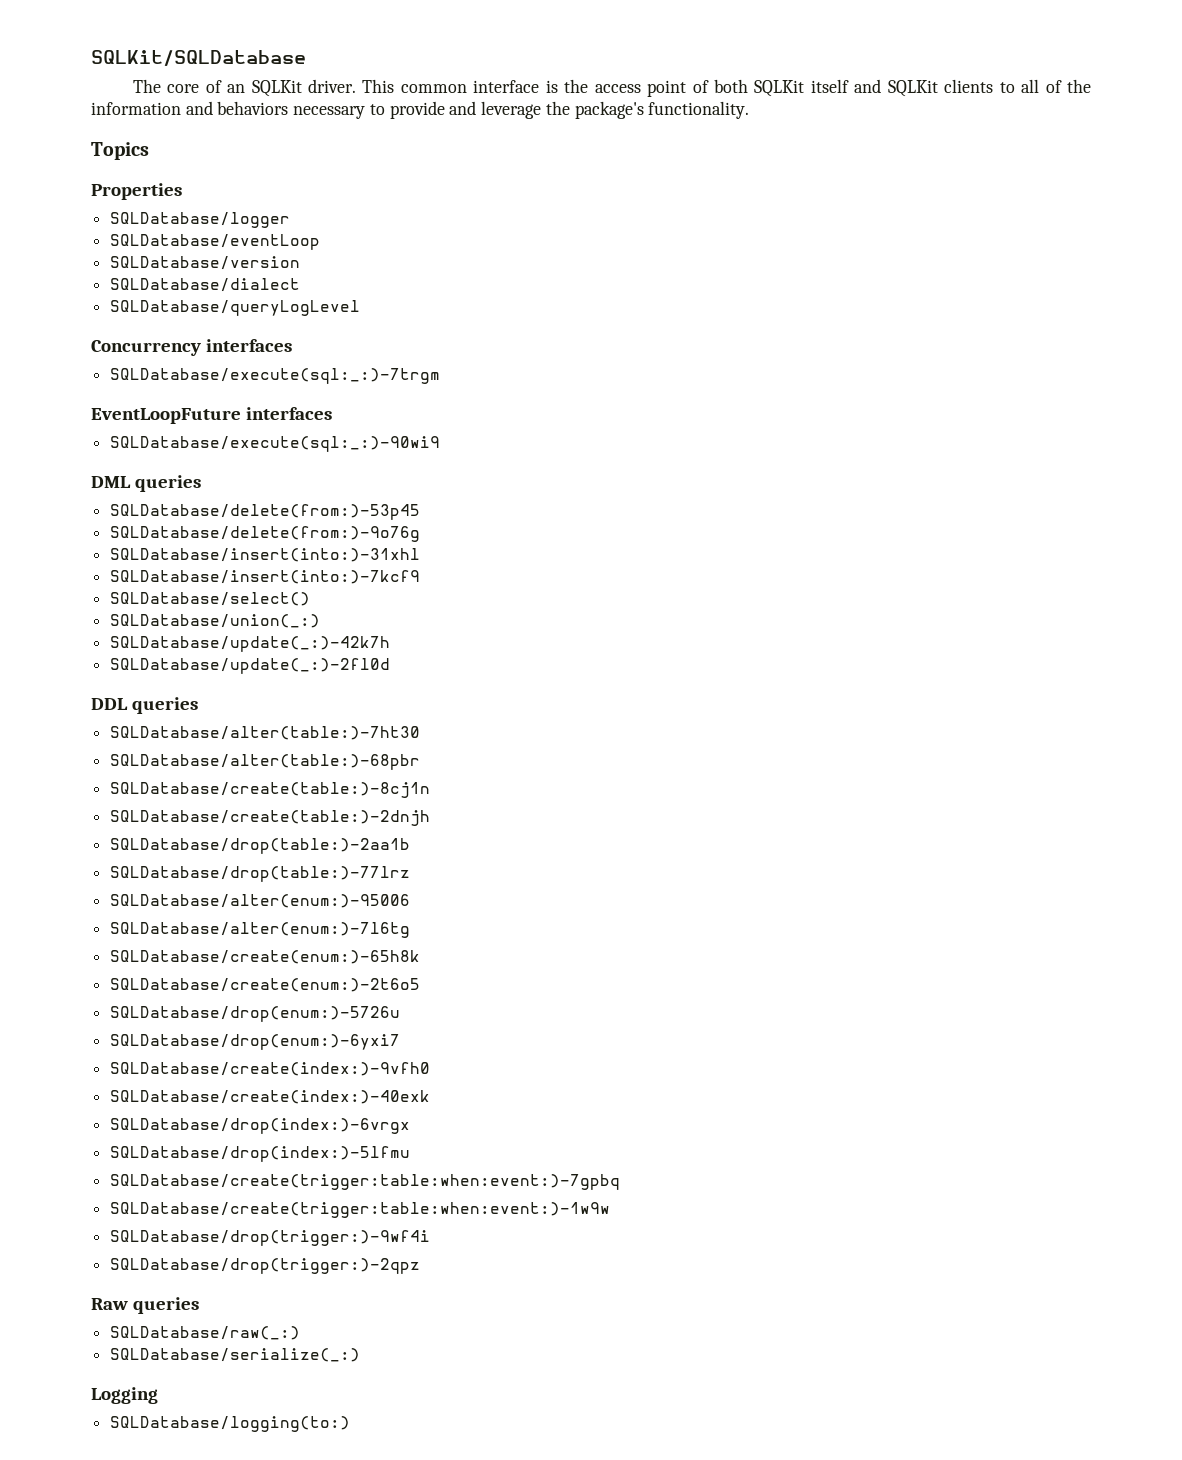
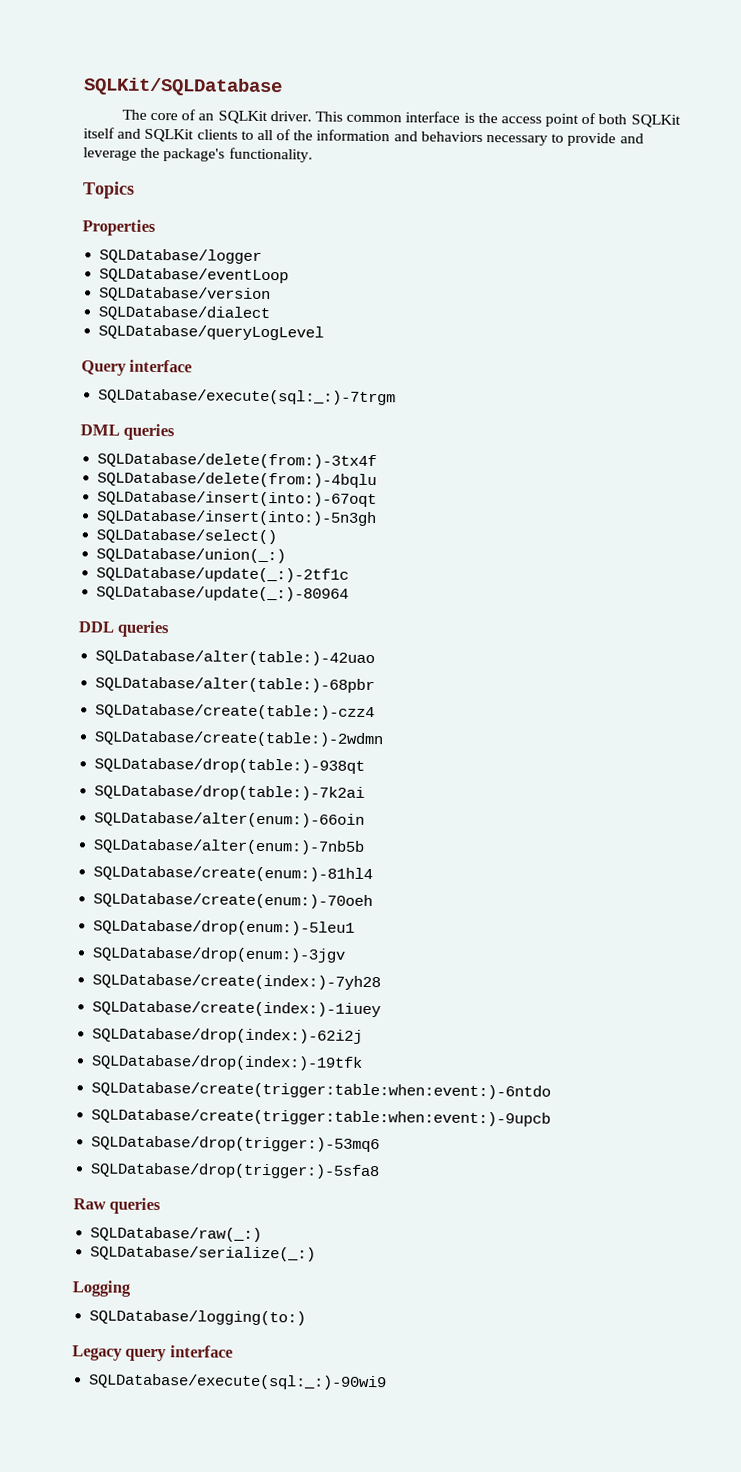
[91,339,292,356] Concurrency interfaces -> [81,359,193,376] Query interface
[91,407,332,424] [110,436,441,452] // EventLoopFuture interfaces // SQLDatabase/execute(sql:_:)-90wi9 -> (397, 397) none
[110,504,421,520] [110,526,421,542] [110,548,421,562] [110,570,421,584] SQLDatabase/delete(from:)-53p45 // SQLDatabase/delete(from:)-9o76g // SQLDatabase/insert(into:)-31xhl // SQLDatabase/insert(into:)-7kcf9 -> [97,452,378,470] [97,471,378,489] [97,490,378,508] [96,509,378,527] SQLDatabase/delete(from:)-3tx4f // SQLDatabase/delete(from:)-4bqlu // SQLDatabase/insert(into:)-67oqt // SQLDatabase/insert(into:)-5n3gh
[110,636,391,652] [110,658,391,674] SQLDatabase/update(_:)-42k7h // SQLDatabase/update(_:)-2fl0d -> [96,566,350,583] [96,585,350,602] SQLDatabase/update(_:)-2tf1c // SQLDatabase/update(_:)-80964
[110,726,421,740] SQLDatabase/alter(table:)-7ht30 -> [95,649,376,667] SQLDatabase/alter(table:)-42uao
[110,782,431,798] [110,810,431,826] [110,838,411,854] [110,866,411,882] [110,894,411,908] [110,922,411,938] [110,950,421,964] [110,978,421,992] [110,1006,401,1022] [110,1034,401,1050] [110,1062,431,1076] [110,1090,431,1104] [110,1118,411,1134] [110,1146,411,1162] [110,1174,621,1190] [110,1202,611,1218] [110,1230,431,1246] [110,1258,421,1274] SQLDatabase/create(table:)-8cj1n // SQLDatabase/create(table:)-2dnjh // SQLDatabase/drop(table:)-2aa1b // SQLDatabase/drop(table:)-77lrz // SQLDatabase/alter(enum:)-95006 // SQLDatabase/alter(enum:)-7l6tg // SQLDatabase/create(enum:)-65h8k // SQLDatabase/create(enum:)-2t6o5 // SQLDatabase/drop(enum:)-5726u // SQLDatabase/drop(enum:)-6yxi7 // SQLDatabase/create(index:)-9vfh0 // SQLDatabase/create(index:)-40exk // SQLDatabase/drop(index:)-6vrgx // SQLDatabase/drop(index:)-5lfmu // SQLDatabase/create(trigger:table:when:event:)-7gpbq // SQLDatabase/create(trigger:table:when:event:)-1w9w // SQLDatabase/drop(trigger:)-9wf4i // SQLDatabase/drop(trigger:)-2qpz -> [95,703,376,721] [94,730,385,748] [94,757,366,774] [94,784,366,801] [94,811,366,828] [93,838,366,855] [93,865,374,883] [93,892,374,910] [93,919,356,936] [92,946,347,963] [92,973,382,991] [92,1000,382,1018] [92,1027,364,1044] [91,1054,364,1071] [91,1081,552,1100] [91,1108,552,1127] [91,1135,381,1153] [90,1162,381,1180] SQLDatabase/create(table:)-czz4 // SQLDatabase/create(table:)-2wdmn // SQLDatabase/drop(table:)-938qt // SQLDatabase/drop(table:)-7k2ai // SQLDatabase/alter(enum:)-66oin // SQLDatabase/alter(enum:)-7nb5b // SQLDatabase/create(enum:)-81hl4 // SQLDatabase/create(enum:)-70oeh // SQLDatabase/drop(enum:)-5leu1 // SQLDatabase/drop(enum:)-3jgv // SQLDatabase/create(index:)-7yh28 // SQLDatabase/create(index:)-1iuey // SQLDatabase/drop(index:)-62i2j // SQLDatabase/drop(index:)-19tfk // SQLDatabase/create(trigger:table:when:event:)-6ntdo // SQLDatabase/create(trigger:table:when:event:)-9upcb // SQLDatabase/drop(trigger:)-53mq6 // SQLDatabase/drop(trigger:)-5sfa8
(351, 1424) none -> [72,1345,233,1362] [88,1373,388,1391] // Legacy query interface // SQLDatabase/execute(sql:_:)-90wi9

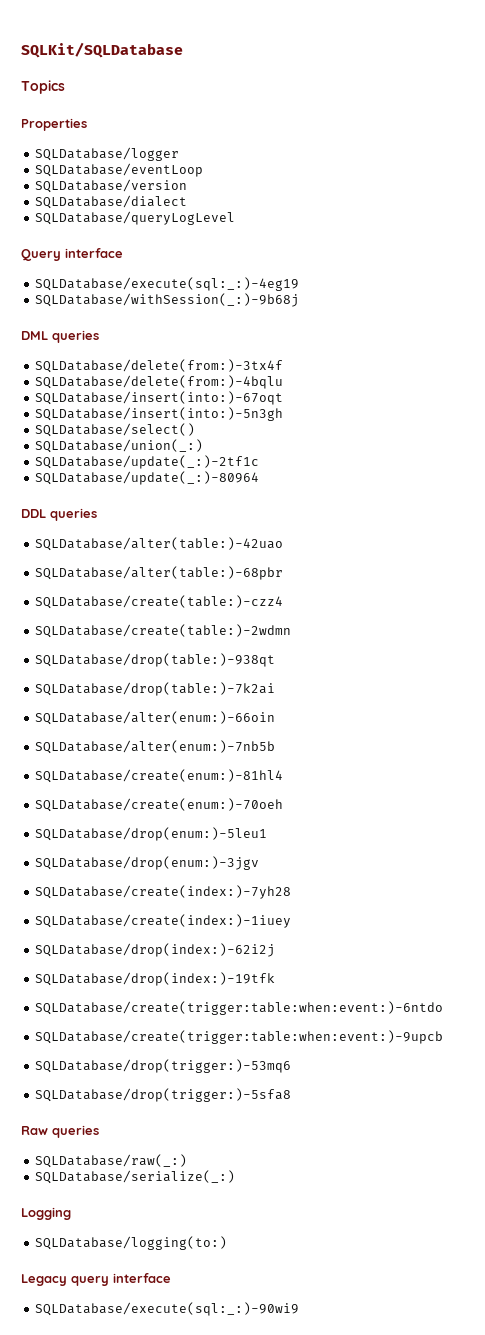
[121,109,681,128] [83,127,644,147] [83,147,313,163] // The core of an SQLKit driver. This common interface is the access point of both SQLKit itself and SQLKit clients to all of the information and behaviors necessary to provide and leverage the package's functionality. -> (183, 50) none
[98,388,397,406] SQLDatabase/execute(sql:_:)-7trgm -> [34,277,299,291] [34,293,299,307] SQLDatabase/execute(sql:_:)-4eg19 // SQLDatabase/withSession(_:)-9b68j

